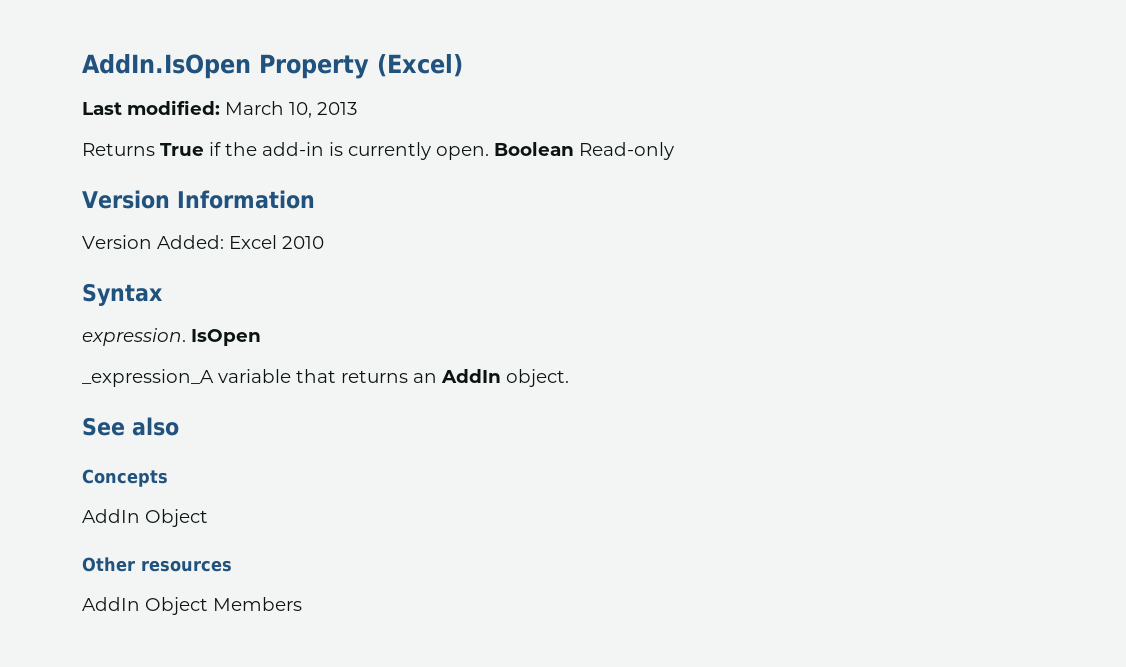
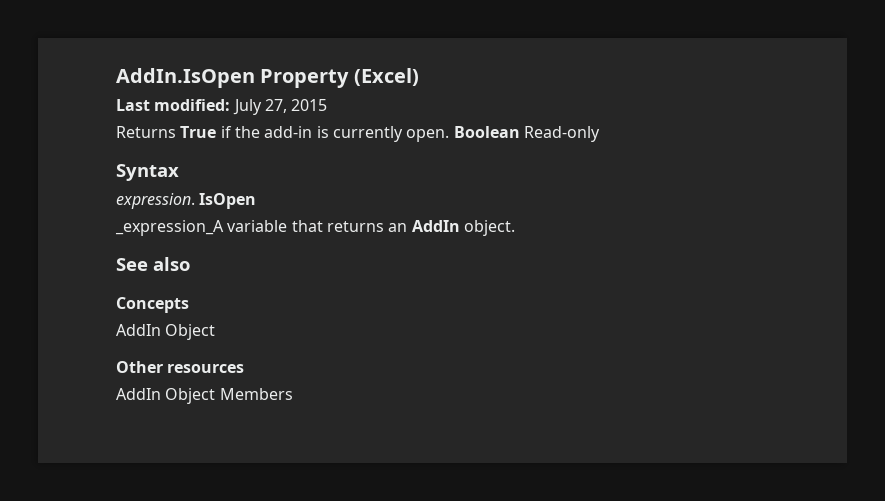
[225,101,357,118] March 10, 2013 -> [232,99,328,115] July 27, 2015
[82,190,315,209] [82,235,324,249] // Version Information // Version Added: Excel 2010 -> (600, 134) none

